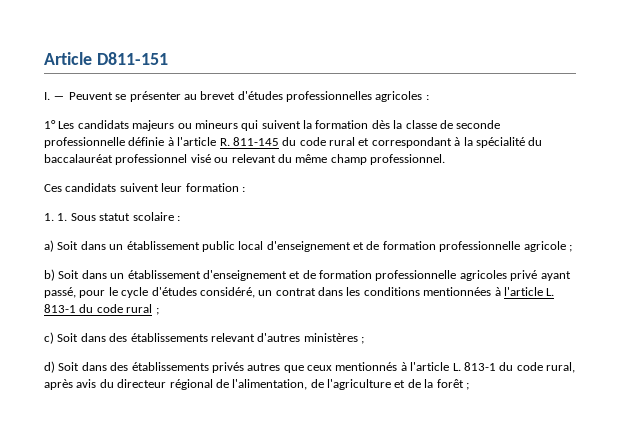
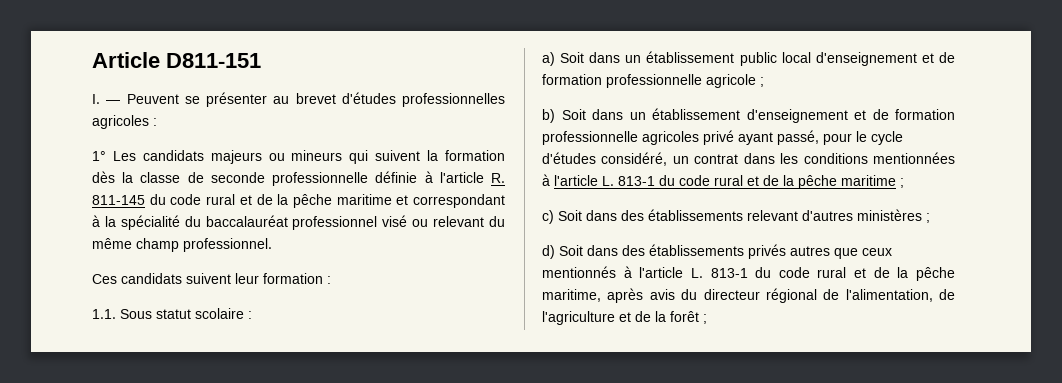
(370, 142) none -> [256,194,409,208] de la pêche maritime et
[44,213,68,221] 1. 1. -> [92,309,116,319] 1.1.
(153, 308) none -> [747,175,896,189] et de la pêche maritime
[546,362,575,373] rural, -> [817,267,955,281] [542,289,601,302] rural et de la pêche maritime,

